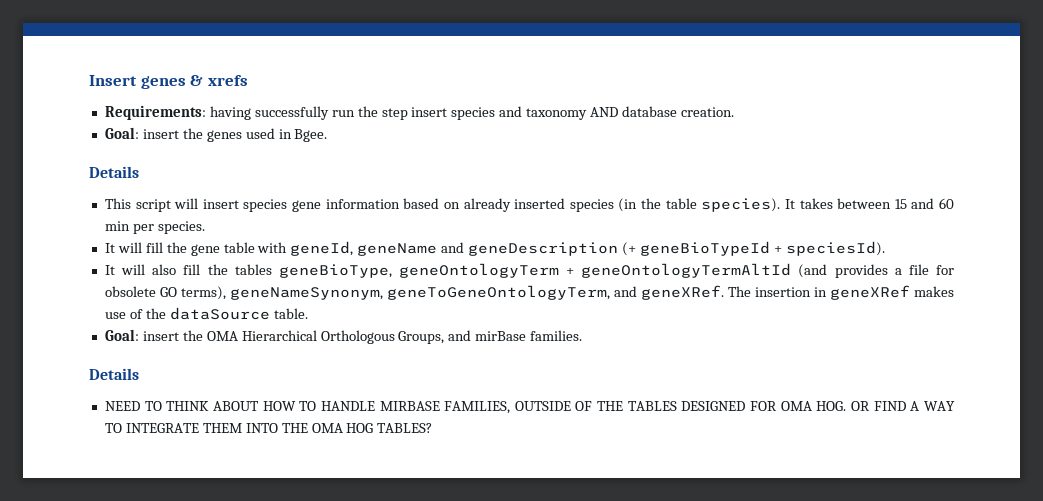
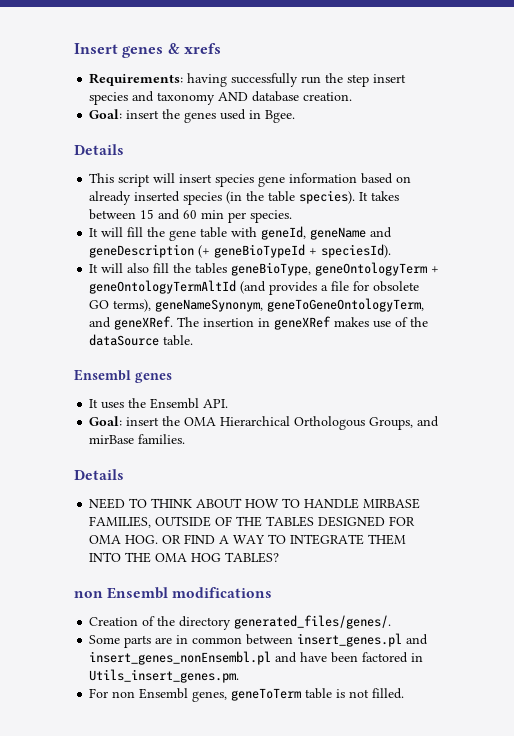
(308, 313) none -> [74,369,172,383] [89,398,229,409] // Ensembl genes // It uses the Ensembl API.
(433, 428) none -> [74,587,273,599] [89,615,392,630] [89,633,429,648] [89,651,424,665] [89,669,240,683] [89,688,405,702] // non Ensembl modifications // Creation of the directory generated_files/genes/. // Some parts are in common between insert_genes.pl and insert_genes_nonEnsembl.pl and have been factored in Utils_insert_genes.pm. // For non Ensembl genes, geneToTerm table is not filled.

